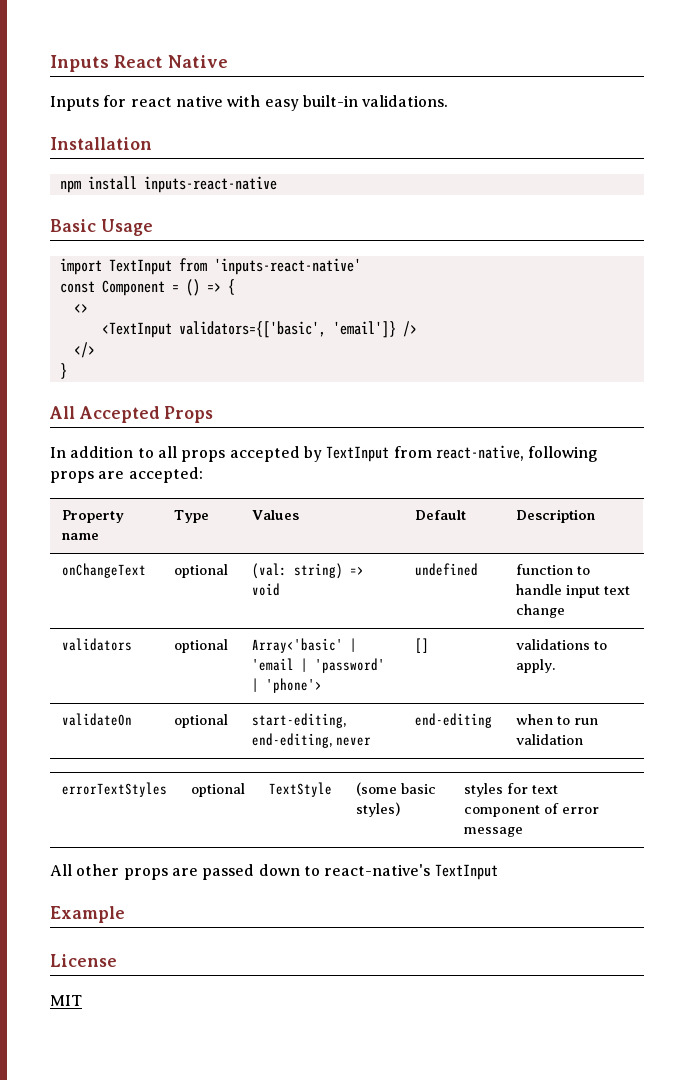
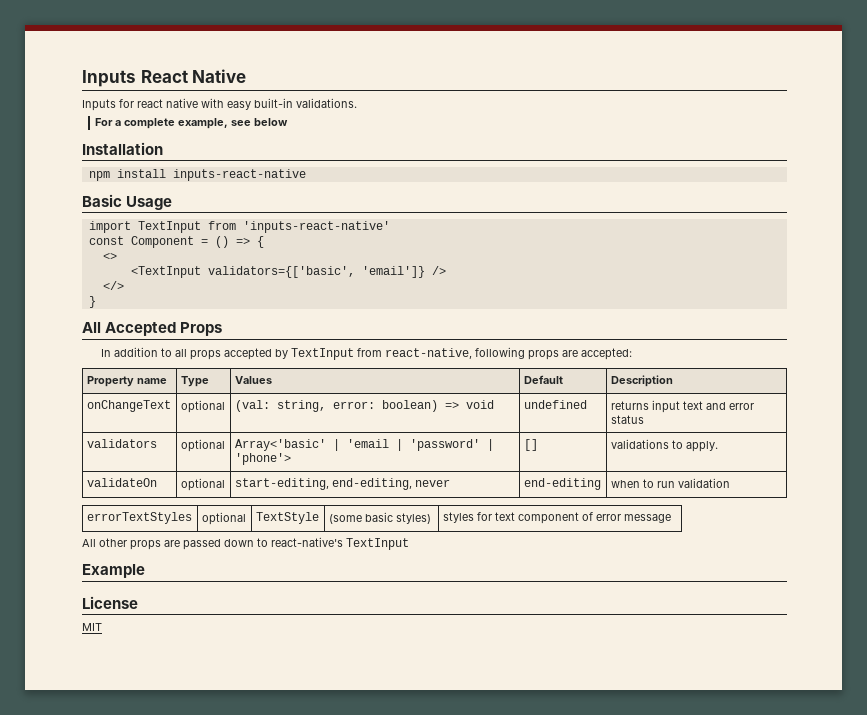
(449, 101) none -> [95,118,289,129] // For a complete example, see below
[293,563,343,579] string) -> [276,400,438,412] string, error: boolean)
[515,564,590,575] [515,584,630,598] [515,604,565,618] function to handle input text change -> [610,400,754,413] [610,415,644,424] returns input text and error status

